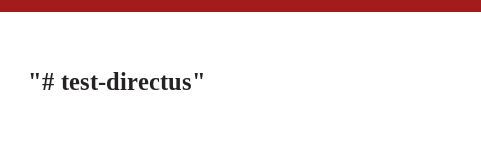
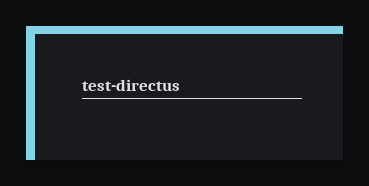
[28,72,206,90] "# test-directus" -> [82,79,180,91] test-directus

